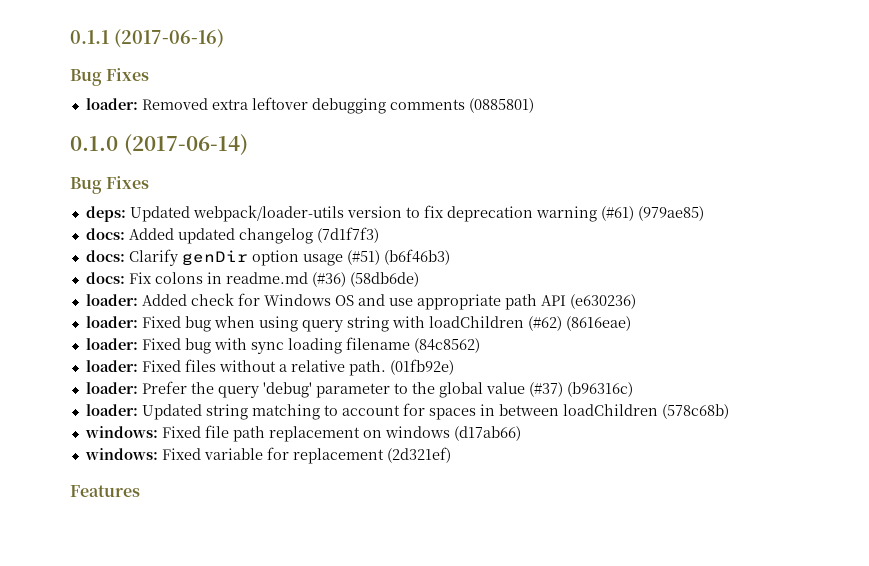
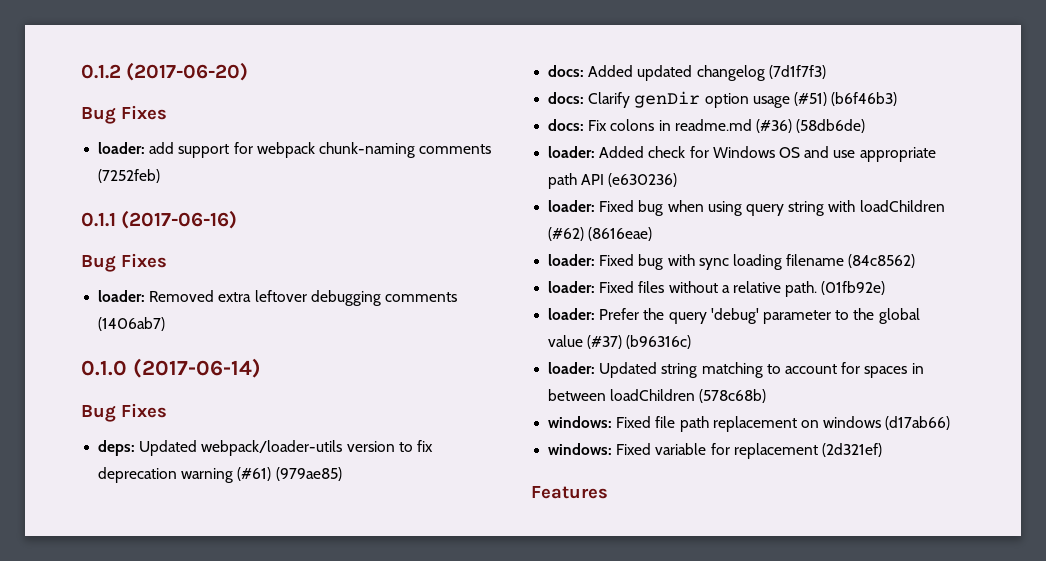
(70, 37) none -> [81,62,249,81] [81,105,167,124] [98,142,492,158] [98,169,161,183] 0.1.2 (2017-06-20) // Bug Fixes // loader: add support for webpack chunk-naming comments (7252feb) //
[468,98,534,113] (0885801) -> [98,317,166,331] (1406ab7)

